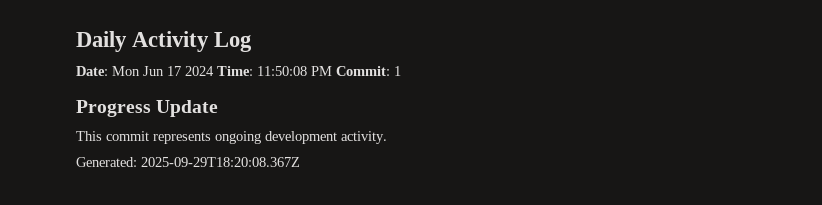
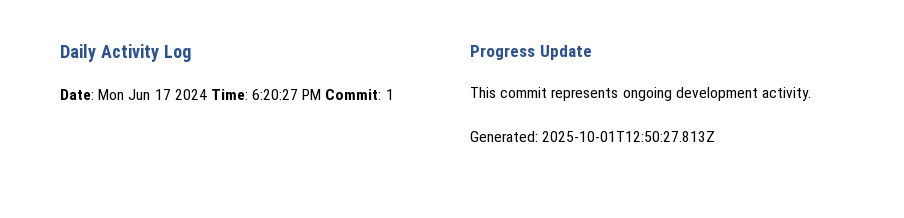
[257,66,307,76] 11:50:08 -> [252,89,299,100] 6:20:27
[141,157,300,167] 2025-09-29T18:20:08.367Z -> [542,131,716,142] 2025-10-01T12:50:27.813Z

